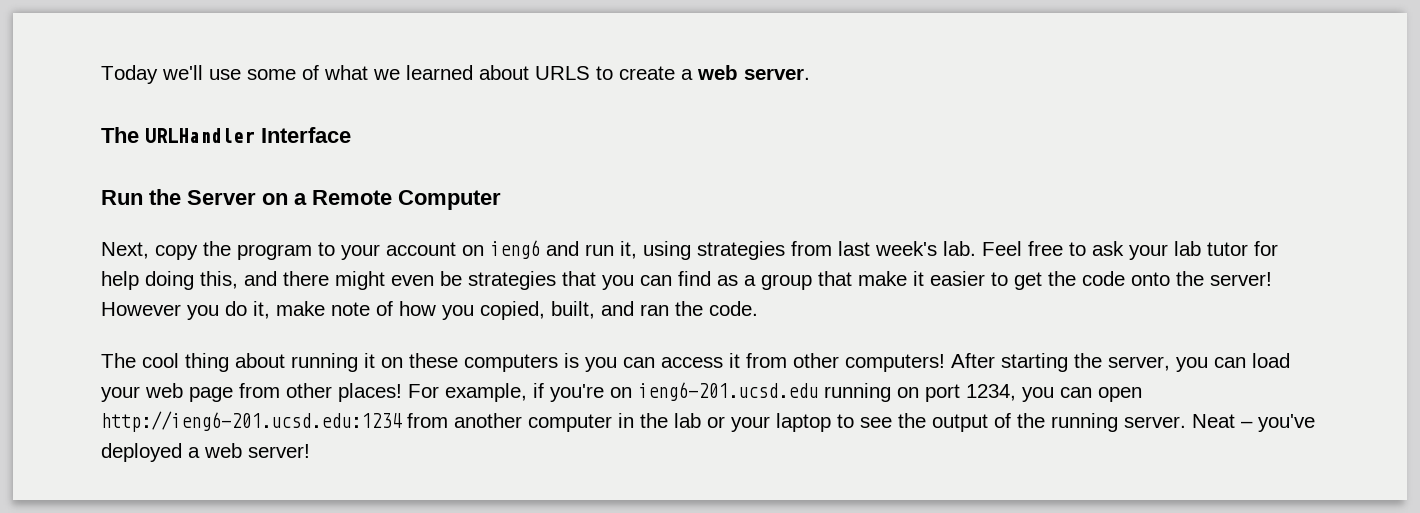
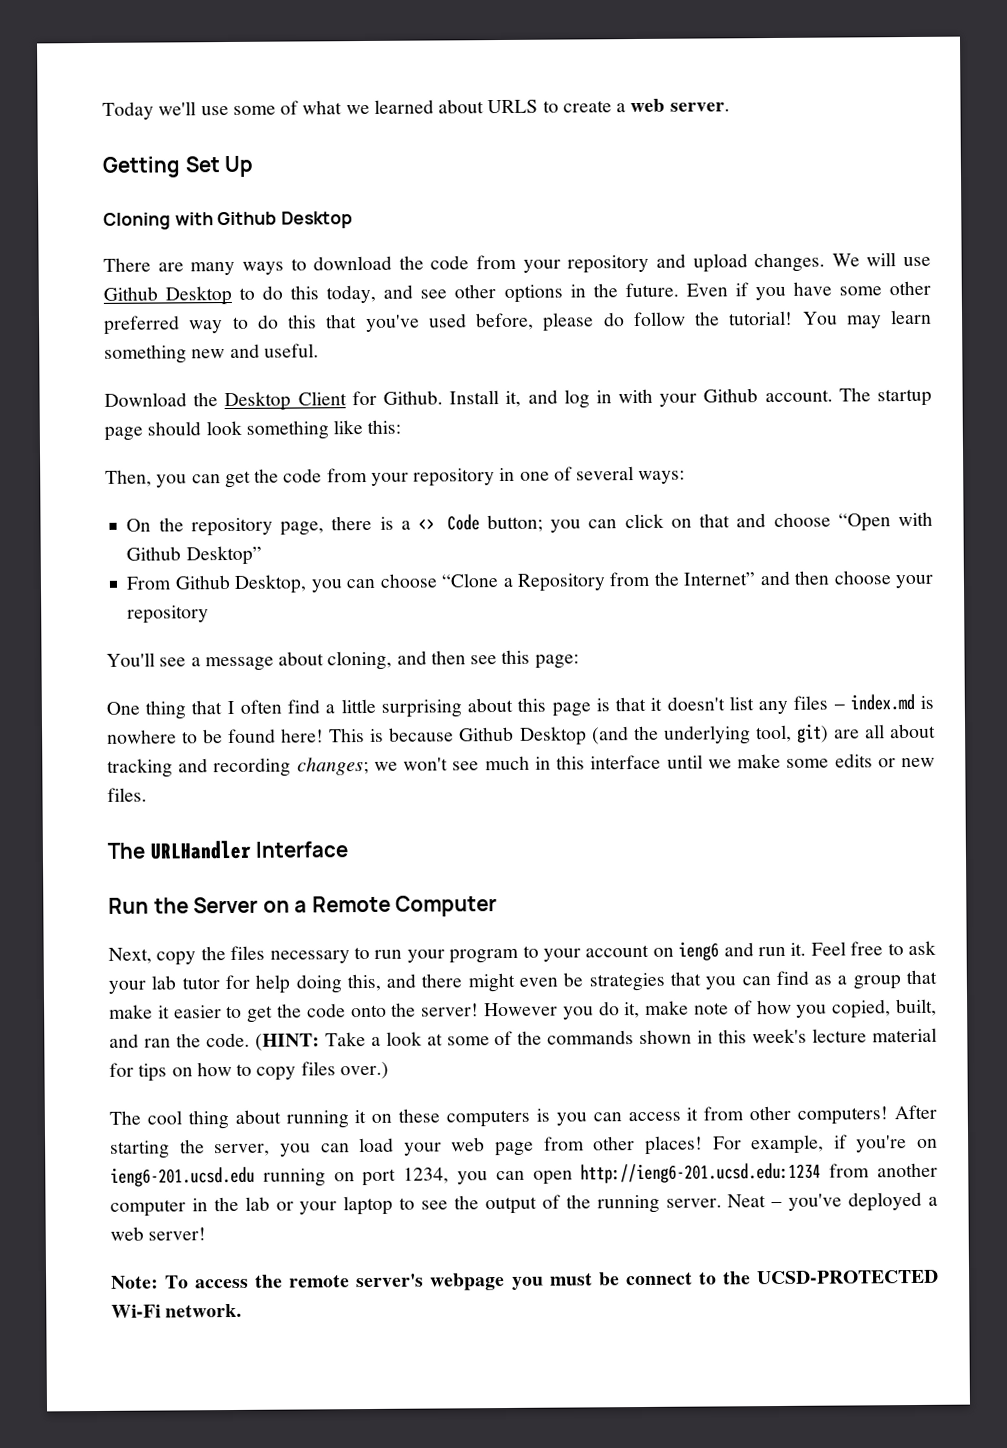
(810, 74) none -> [102,155,254,178] [103,211,354,230] [103,252,931,276] [103,280,931,306] [103,309,932,335] [104,343,319,364] [104,387,932,412] [104,419,402,441] [105,466,686,489] [126,511,934,537] [126,545,262,566] [126,570,934,594] [127,605,210,624] [106,649,579,672] [106,693,934,720] [107,723,936,746] [107,753,936,778] [107,787,147,802] // Getting Set Up // Cloning with Github Desktop // There are many ways to download the code from your repository and upload changes. We will use Github Desktop to do this today, and see other options in the future. Even if you have some other preferred way to do this that you've used before, please do follow the tutorial! You may learn something new and useful. // Download the Desktop Client for Github. Install it, and log in with your Github account. The startup page should look something like this: // Then, you can get the code from your repository in one of several ways: // On the repository page, there is a <> Code button; you can click on that and choose “Open with Github Desktop” // From Github Desktop, you can choose “Clone a Repository from the Internet” and then choose your repository // You'll see a message about cloning, and then see this page: // One thing that I often find a little surprising about this page is that it doesn't list any files – index.md is nowhere to be found here! This is because Github Desktop (and the underlying tool, git) are all about tracking and recording changes; we won't see much in this interface until we make some edits or new files.
(231, 248) none -> [230,945,445,964] files necessary to run your
[620,241,976,260] it, using strategies from last week's lab. -> [790,942,807,956] it.
(758, 308) none -> [254,1027,938,1051] [109,1061,389,1082] (HINT: Take a look at some of the commands shown in this week's lecture material for tips on how to copy files over.)
(310, 451) none -> [111,1269,940,1291] [111,1303,243,1318] // Note: To access the remote server's webpage you must be connect to the UCSD-PROTECTED Wi-Fi network.

